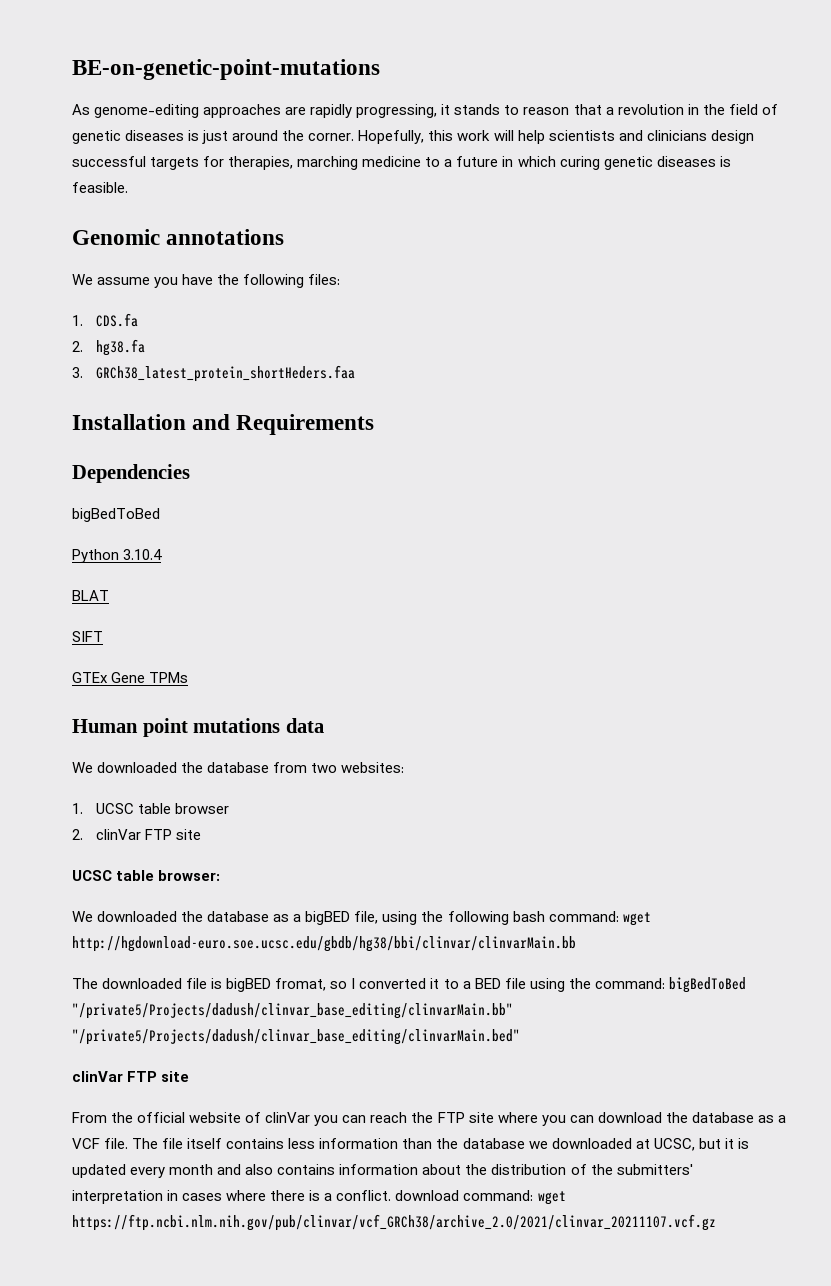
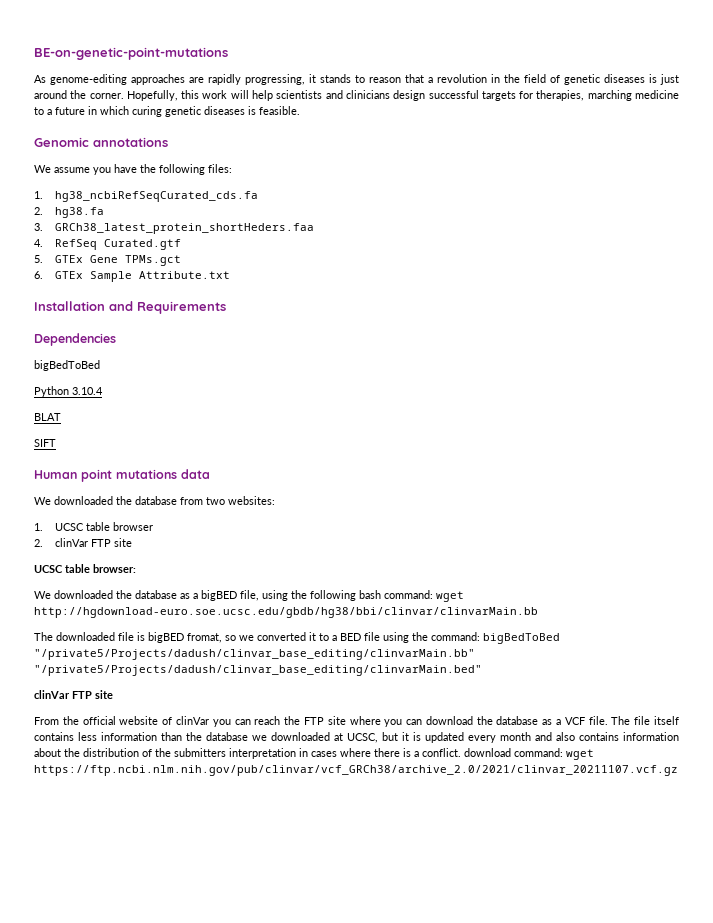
[95,313,138,327] CDS.fa -> [55,191,259,202] hg38_ncbiRefSeqCurated_cds.fa
(355, 373) none -> [34,239,182,250] [34,255,182,266] [34,271,231,282] // 4. RefSeq Curated.gtf // 5. GTEx Gene TPMs.gct // 6. GTEx Sample Attribute.txt
[72,672,189,683] // GTEx Gene TPMs -> (56, 443) none
[351,978,356,989] I -> [239,635,254,641] we
[616,1164,693,1175] submitters' -> [174,748,226,757] submitters

